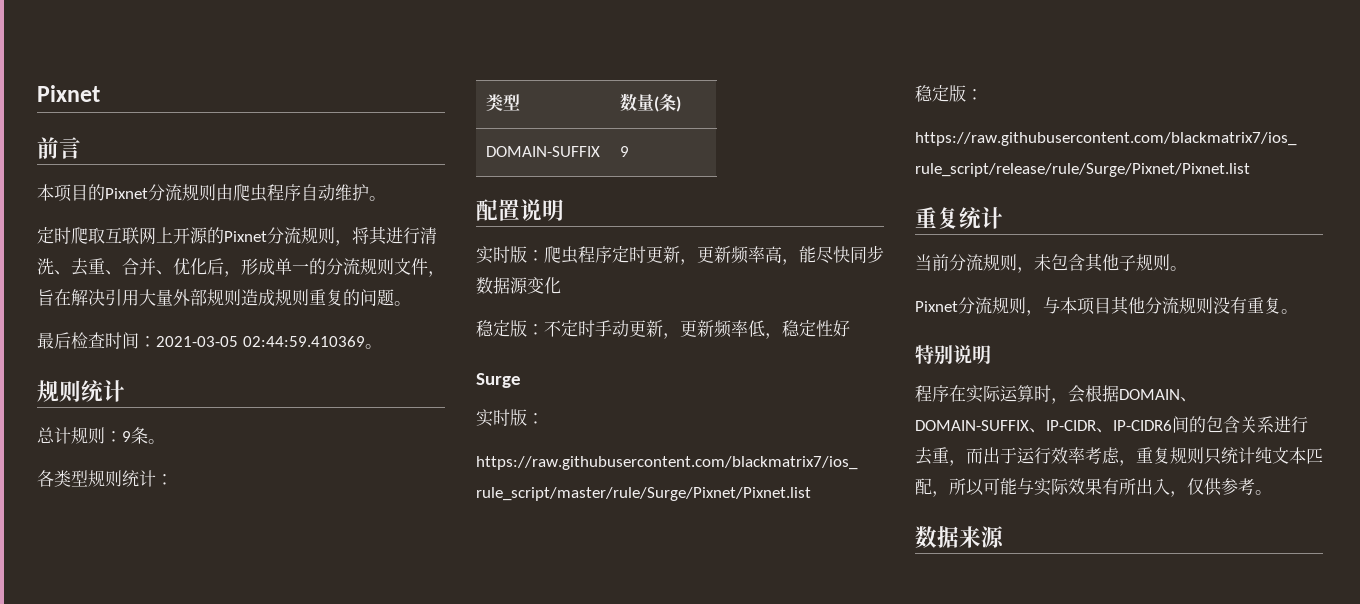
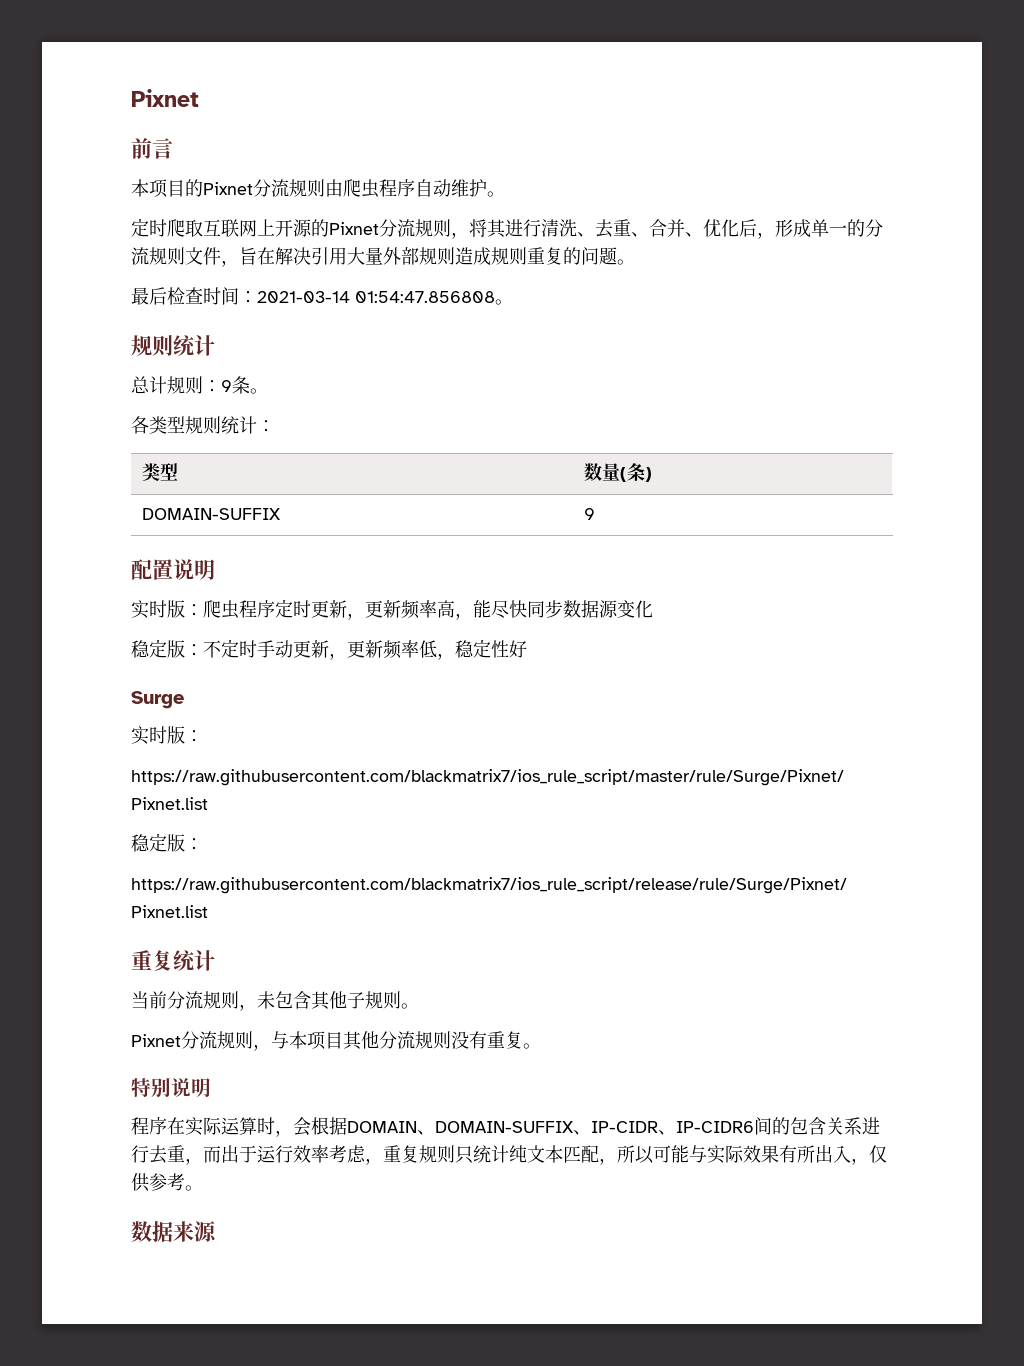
[156,336,365,347] 2021-03-05 02:44:59.410369 -> [257,291,495,303] 2021-03-14 01:54:47.856808

